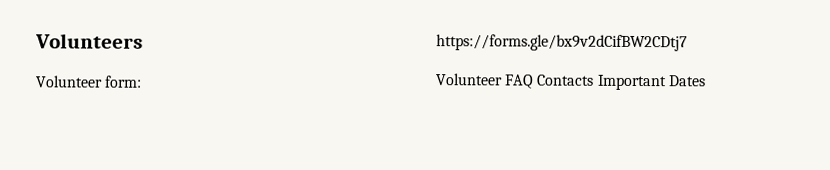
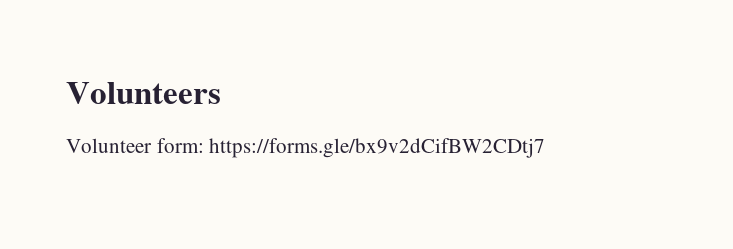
[435,73,706,91] // Volunteer FAQ Contacts Important Dates -> (546, 148) none

